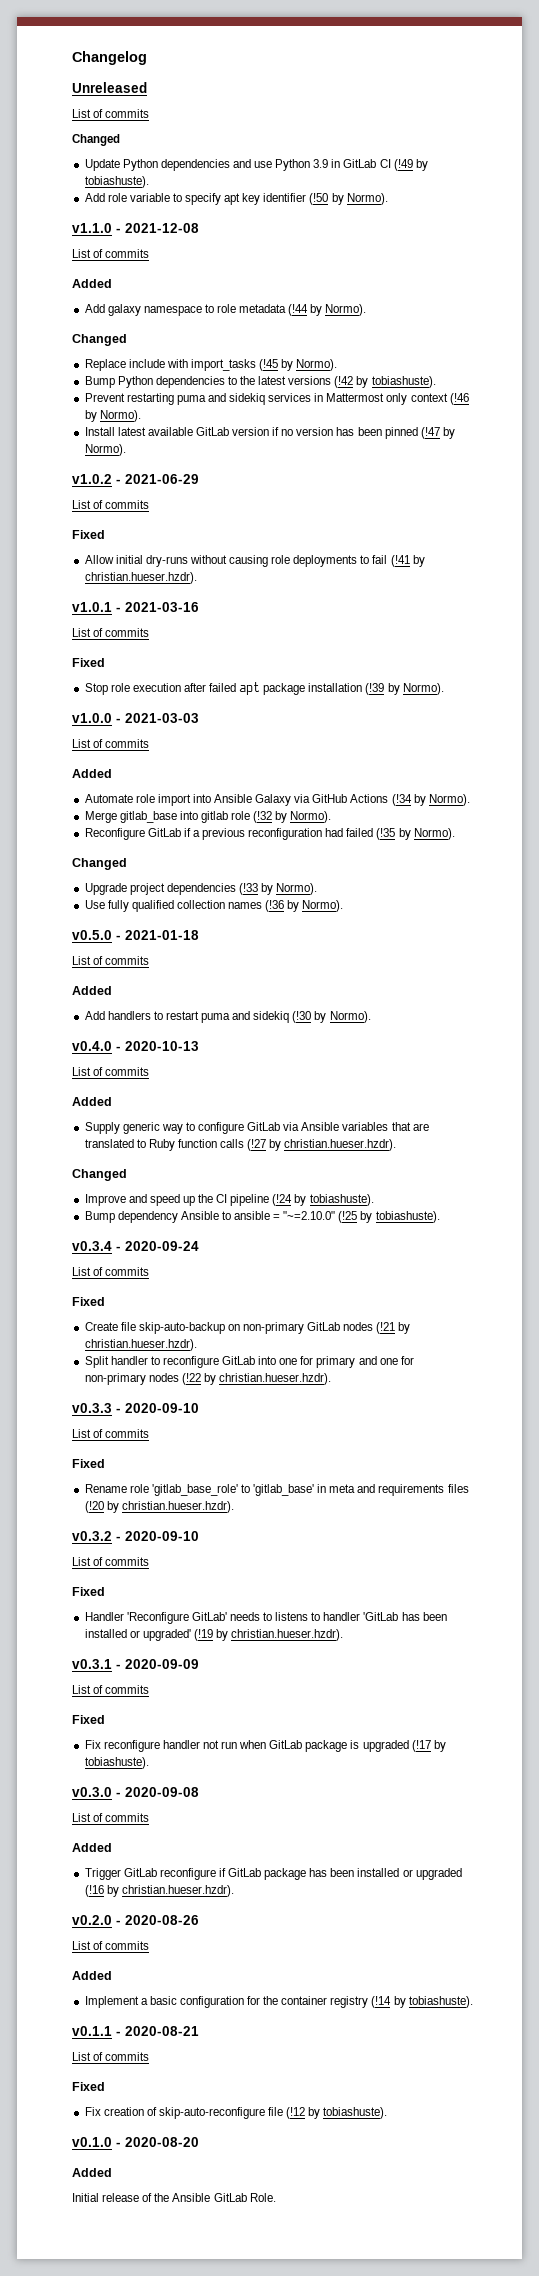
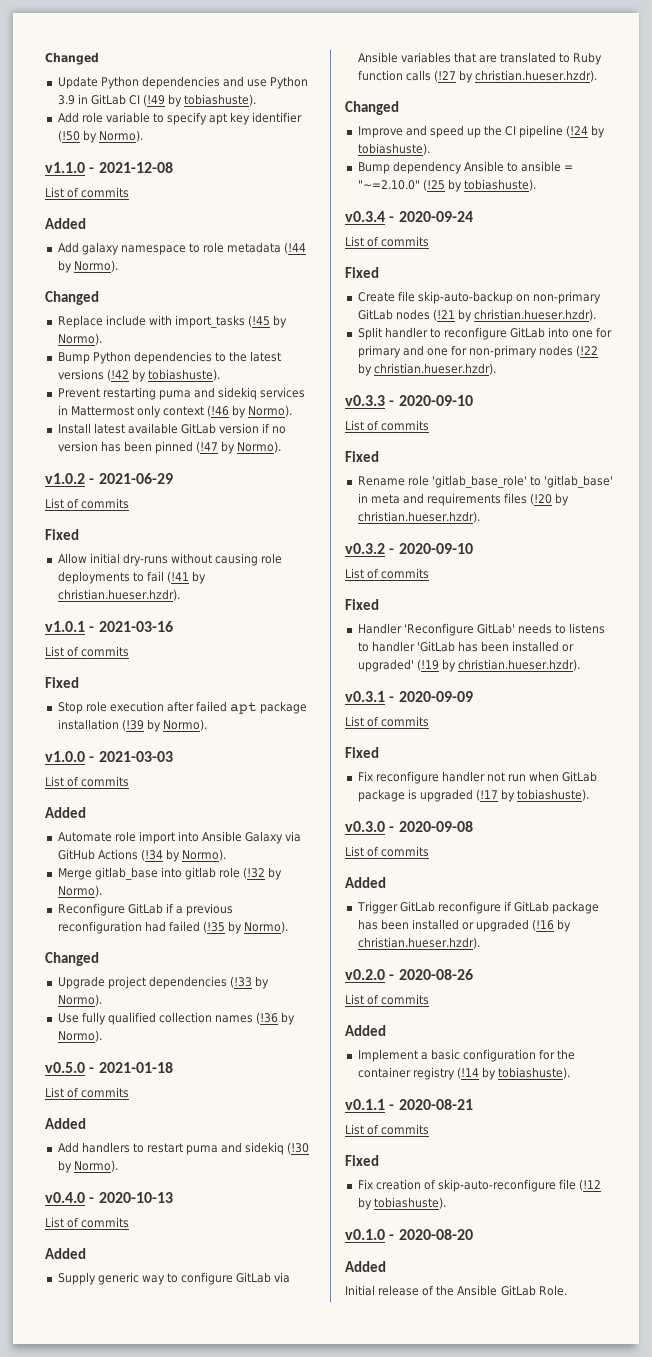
[72,51,147,65] [72,82,147,93] [72,109,150,118] Changelog // Unreleased // List of commits // -> (45, 58) none

